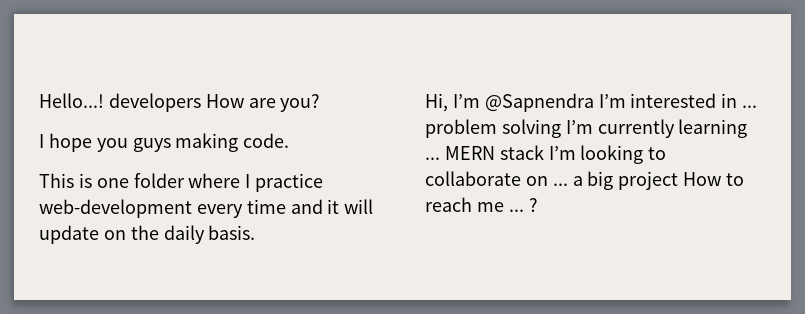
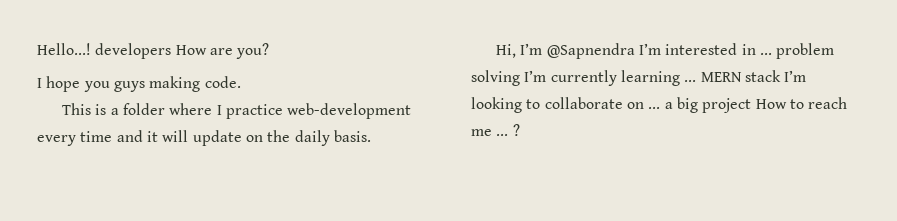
[96,178,129,188] one -> [110,108,119,115] a

